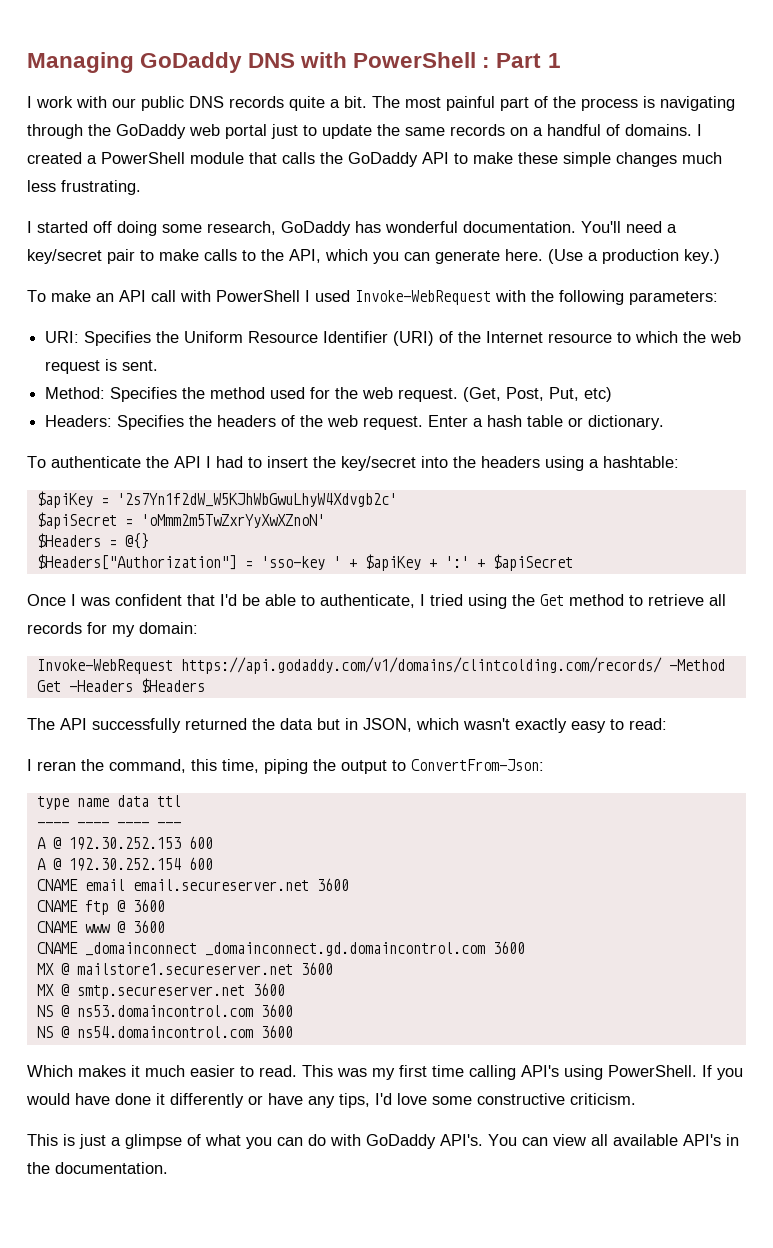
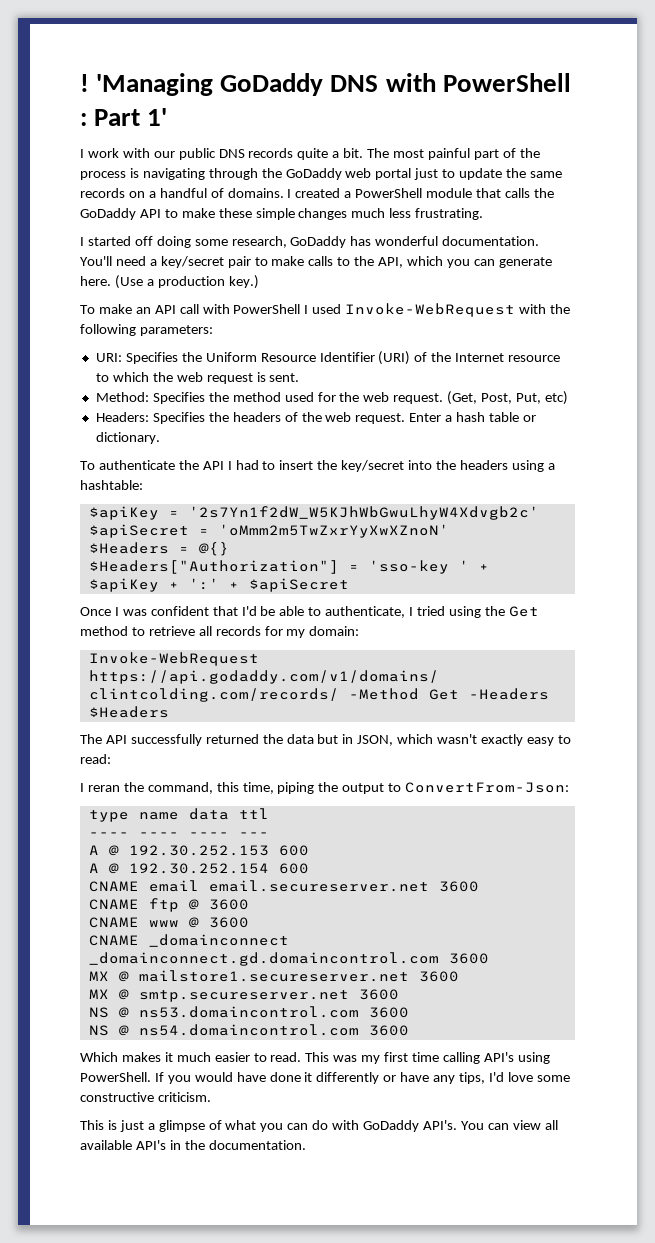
[27,52,134,73] Managing -> [80,73,214,96] ! 'Managing
[547,53,561,68] 1 -> [147,108,168,126] 1'

